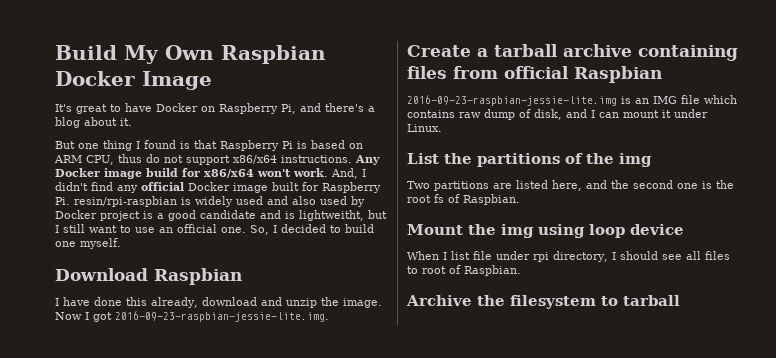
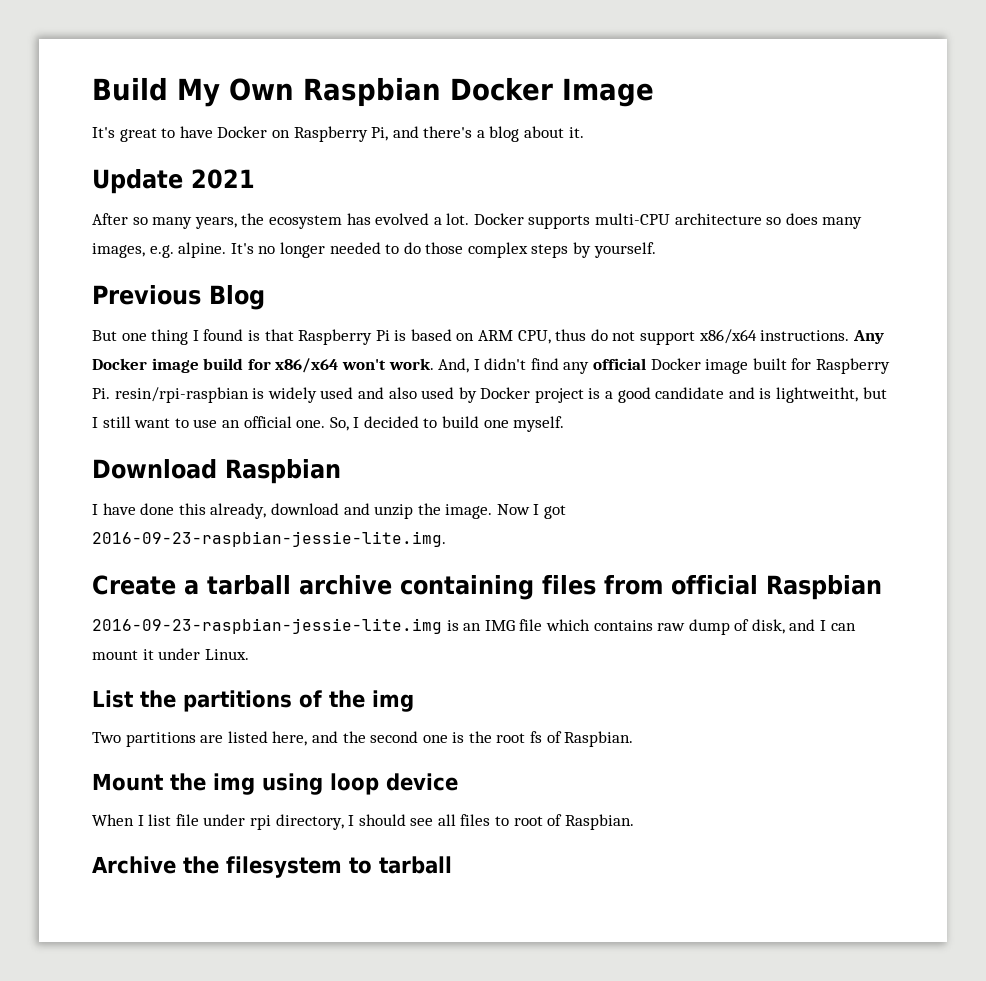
(132, 122) none -> [92,169,255,194] [92,213,863,229] [92,242,656,258] [92,285,265,310] // Update 2021 // After so many years, the ecosystem has evolved a lot. Docker supports multi-CPU architecture so does many images, e.g. alpine. It's no longer needed to do those complex steps by yourself. // Previous Blog

